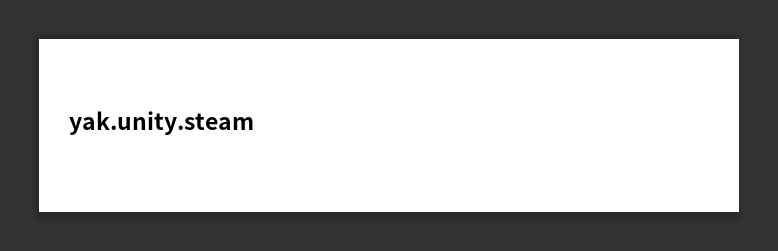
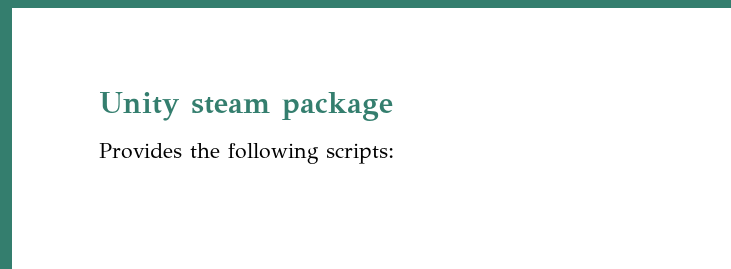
[69,111,254,135] yak.unity.steam -> [99,92,393,121] [99,143,394,164] Unity steam package // Provides the following scripts:

